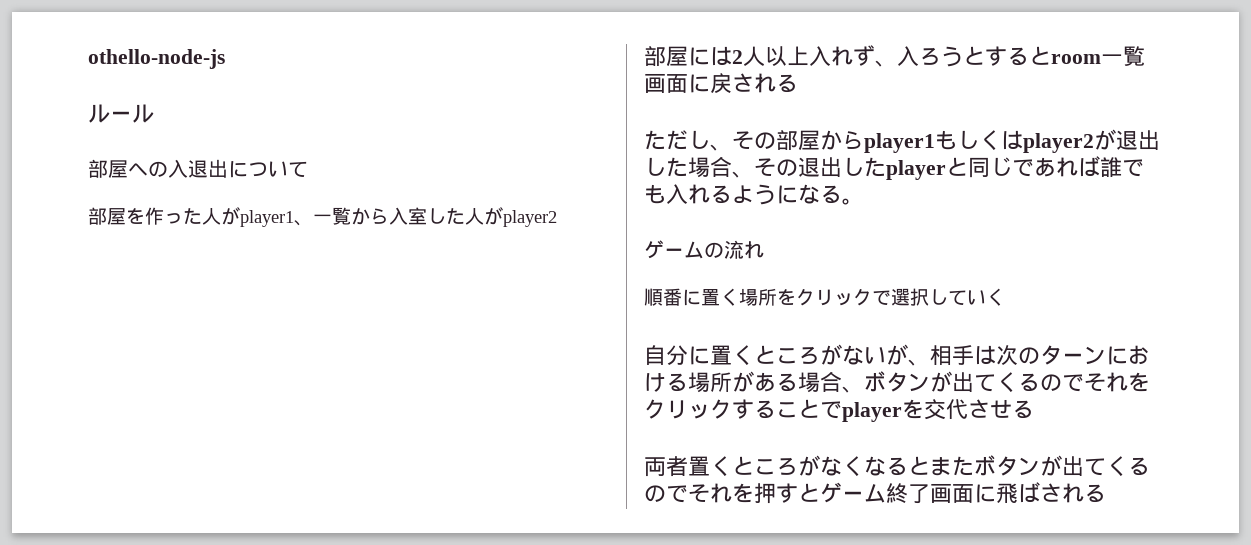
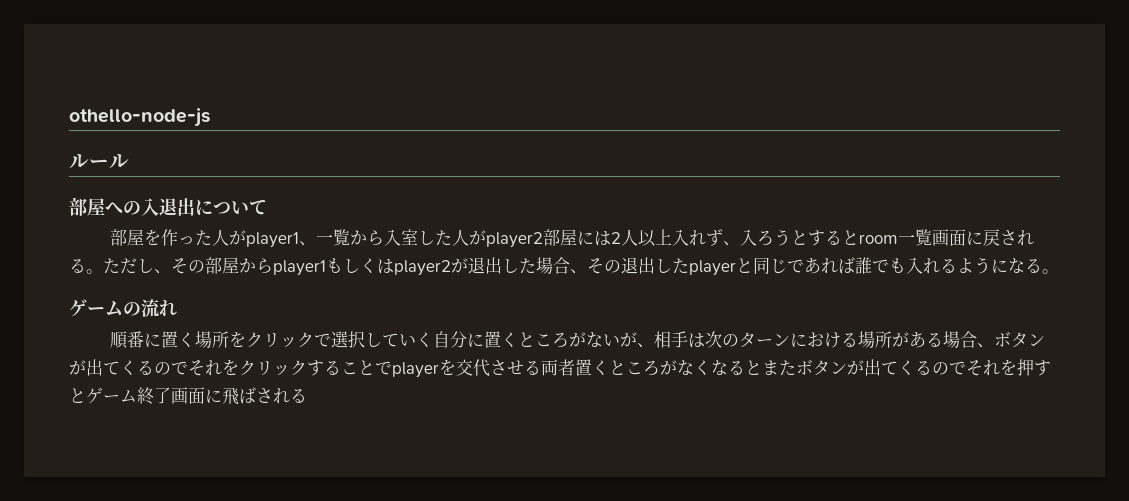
(557, 218) // -> (544, 240) none
(798, 83) // -> [86,269,103,274] 。
(1005, 297) // -> (434, 339) none
(1034, 409) // -> (541, 367) none

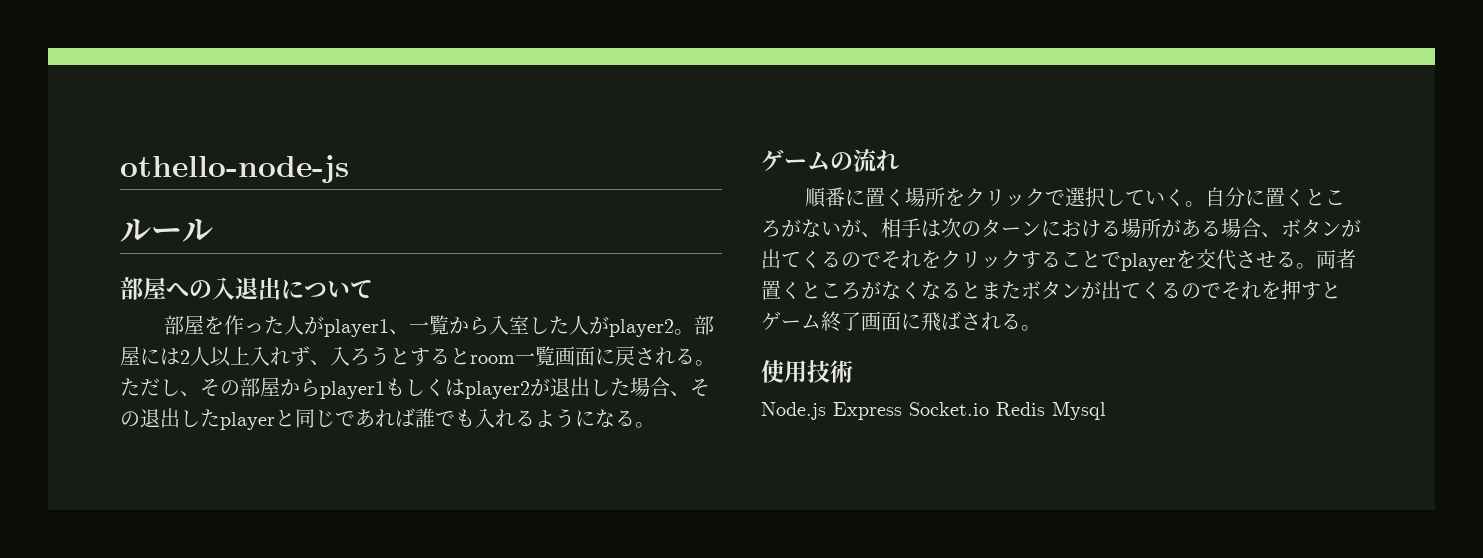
(544, 240) none -> [673,329,694,335] 。
(434, 339) none -> [1184,201,1205,207] 。
(541, 367) none -> [1296,263,1316,269] 。
(307, 395) none -> [1021,325,1041,331] [761,360,853,383] [761,401,1106,420] 。 // 使用技術 // Node.js Express Socket.io Redis Mysql

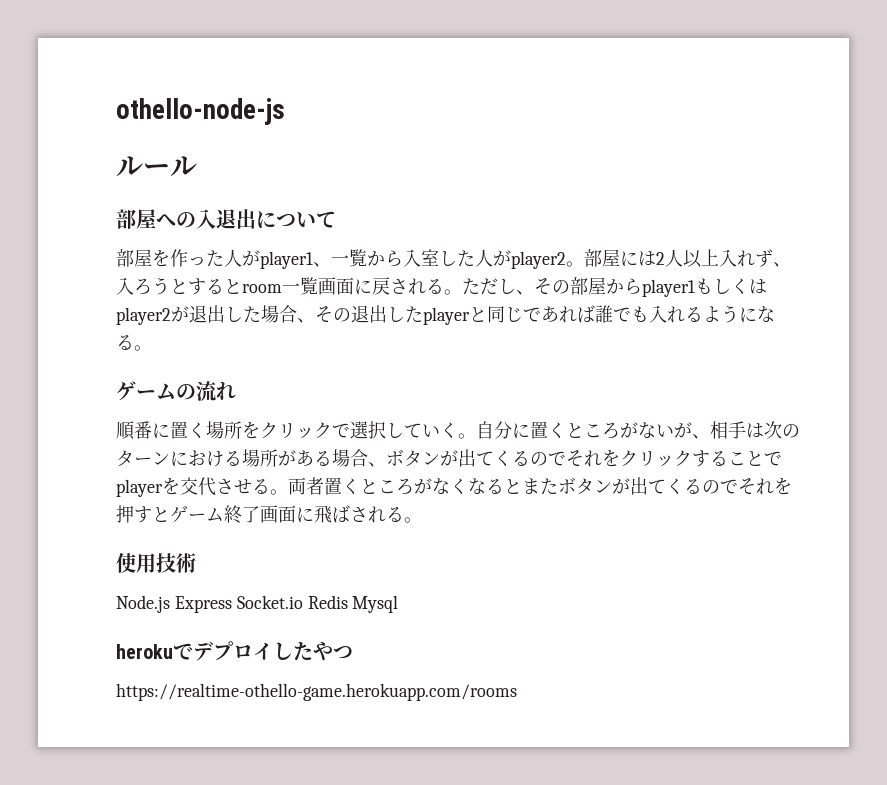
(1106, 410) none -> [116,641,353,661] [116,683,517,701] // herokuでデプロイしたやつ // https://realtime-othello-game.herokuapp.com/rooms

